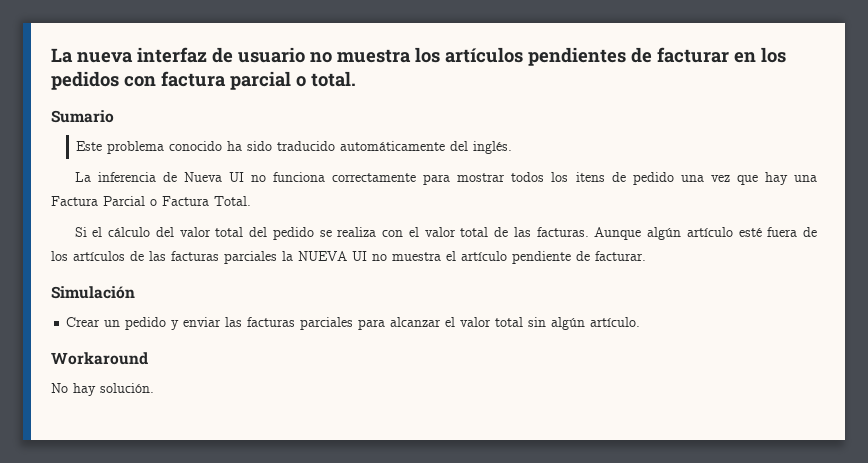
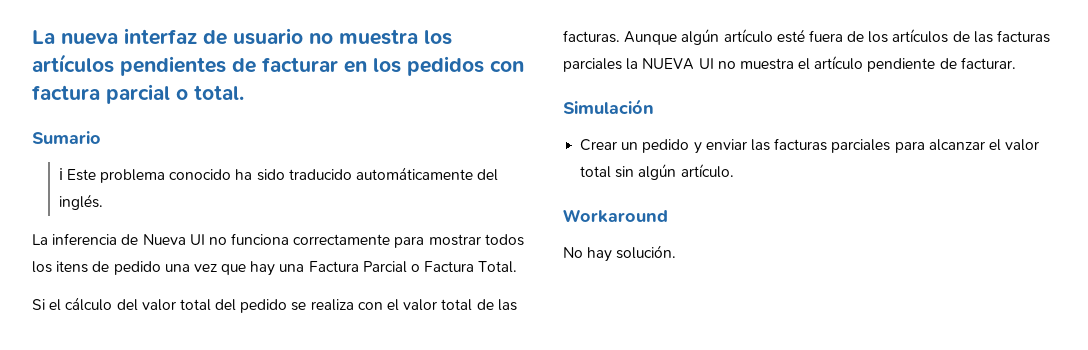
(114, 116) none -> [58,168,63,180] ℹ

